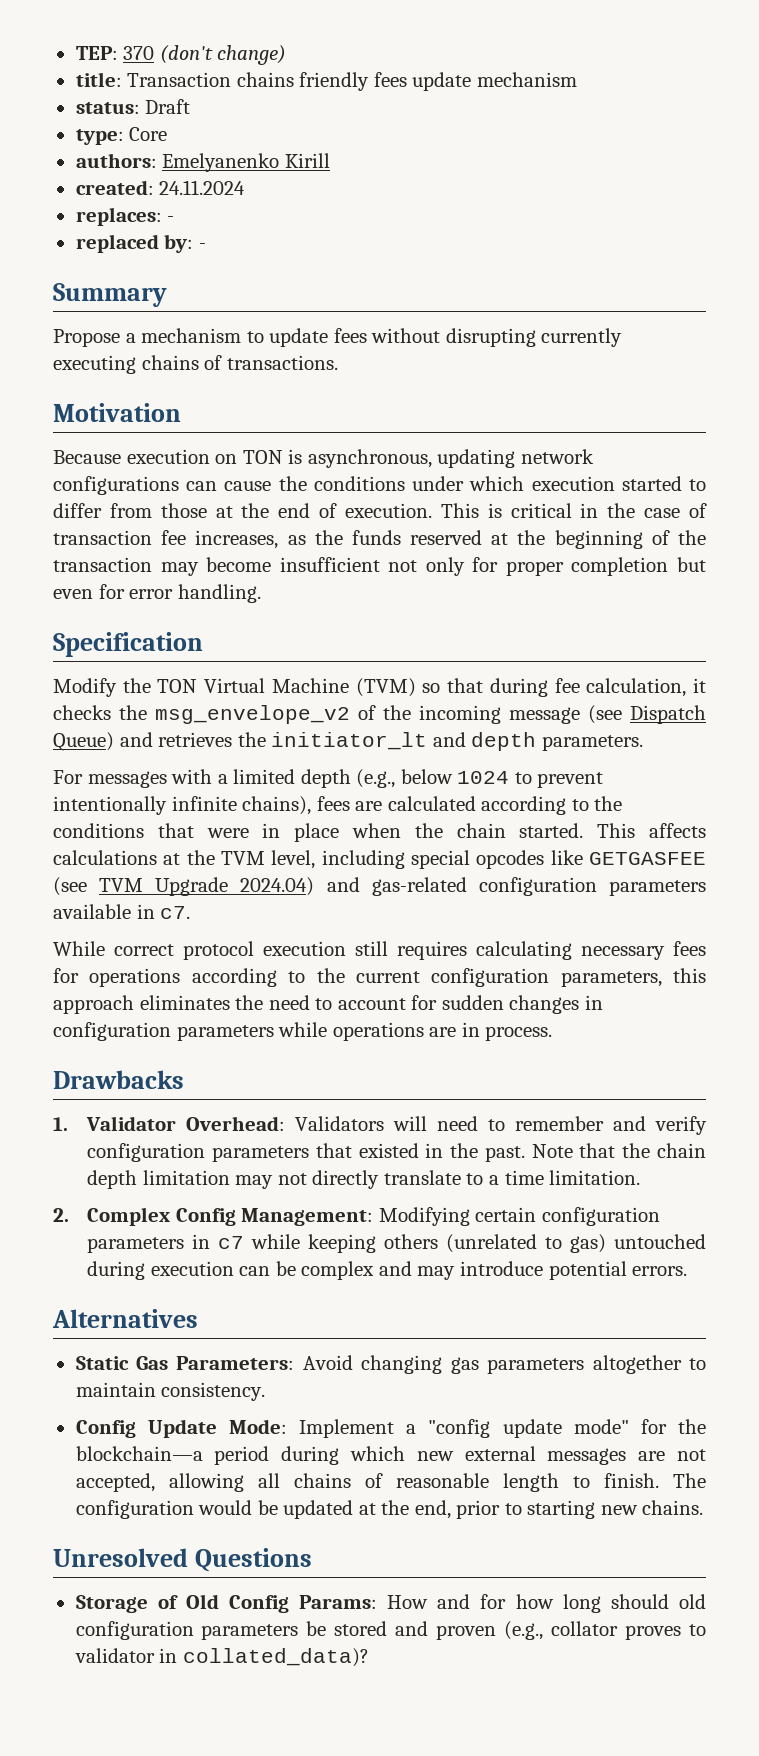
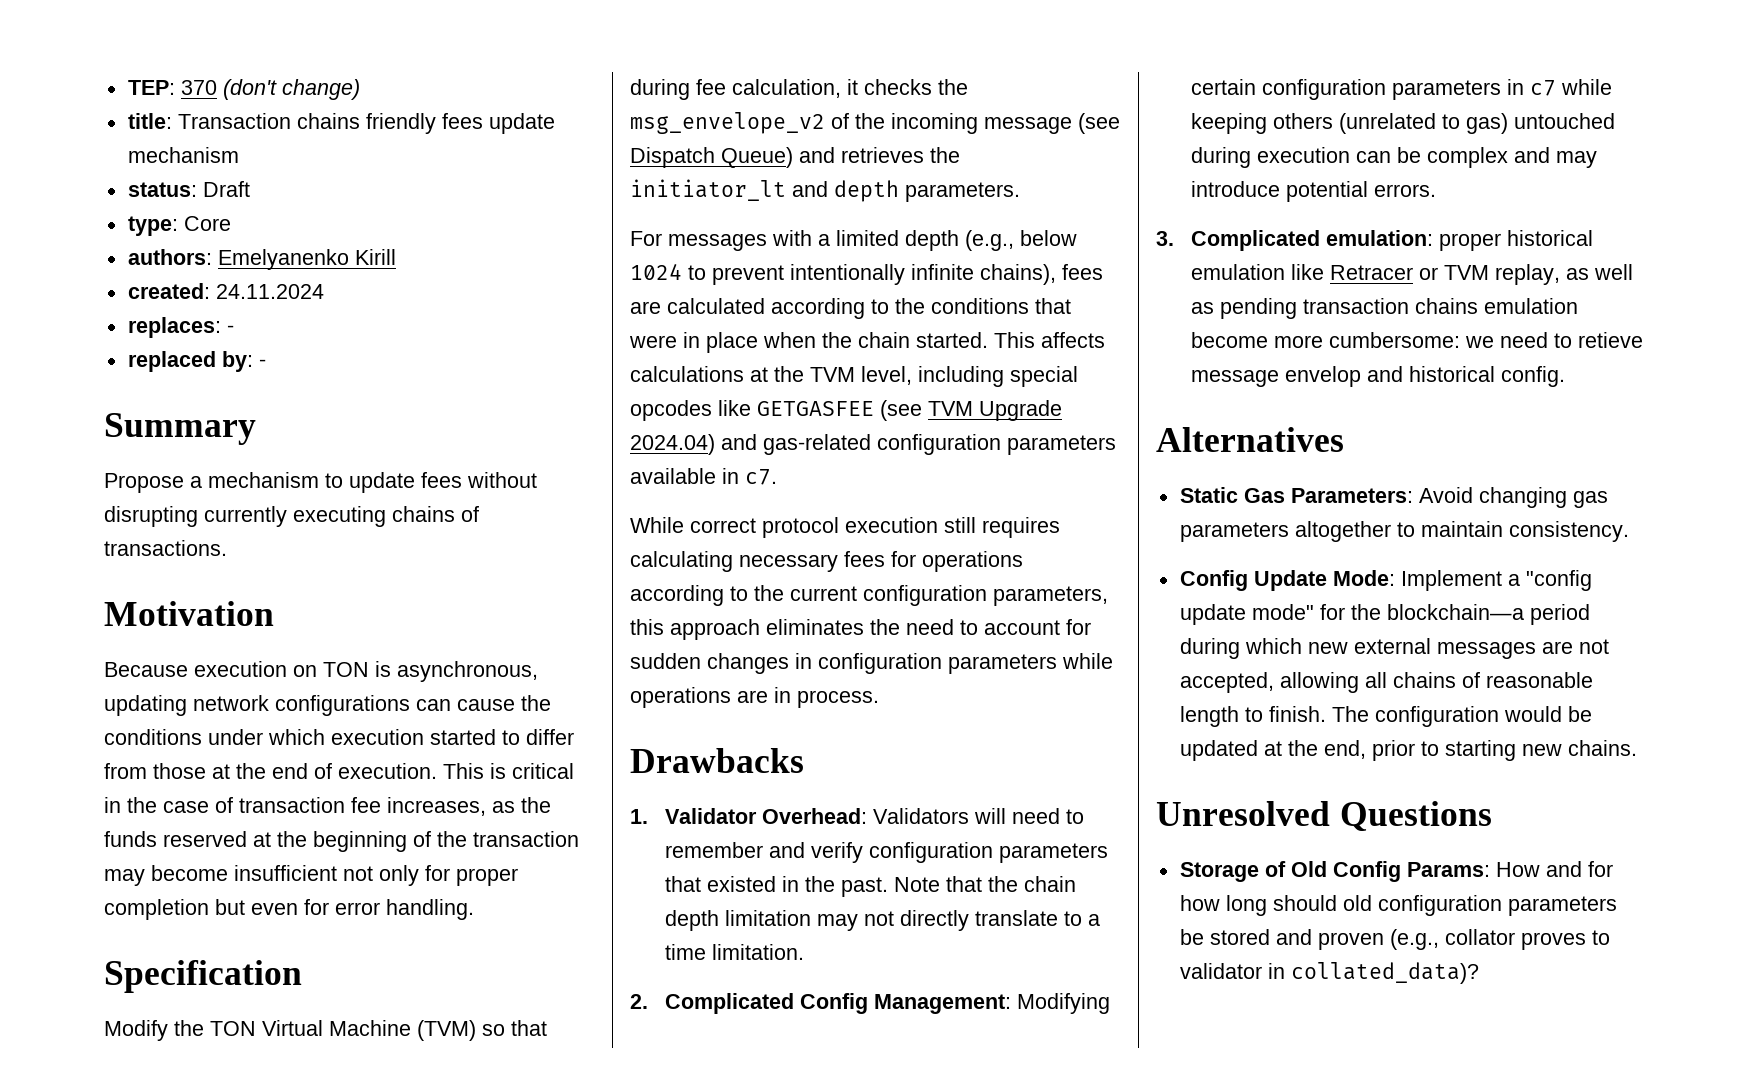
[87,1207,171,1226] Complex -> [664,993,794,1014] Complicated
(688, 1271) none -> [1156,230,1593,251] [1190,264,1633,285] [1190,298,1578,319] [1190,332,1643,348] [1190,366,1565,387] // 3. Complicated emulation: proper historical emulation like Retracer or TVM replay, as well as pending transaction chains emulation become more cumbersome: we need to retieve message envelop and historical config.

